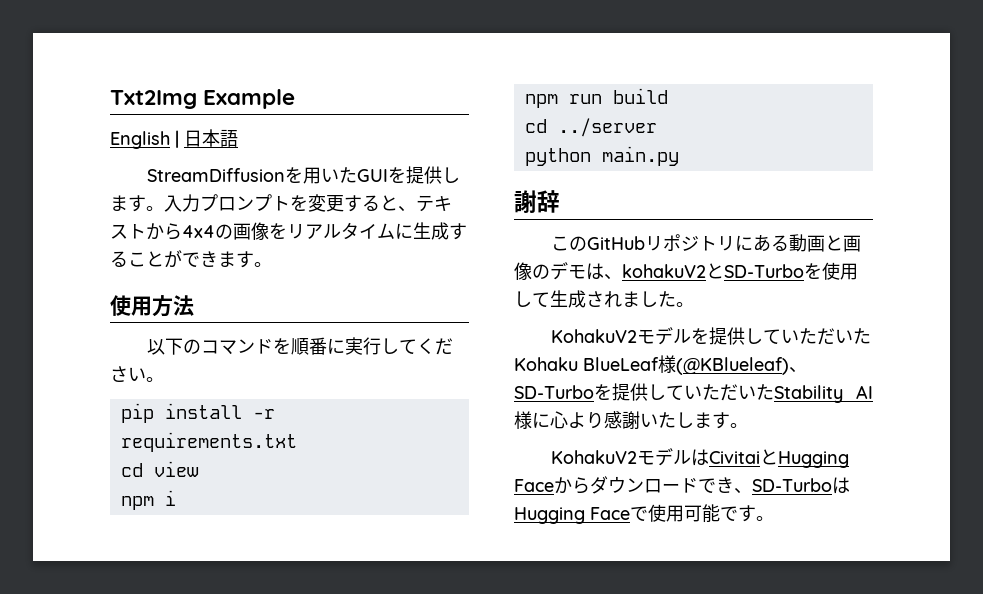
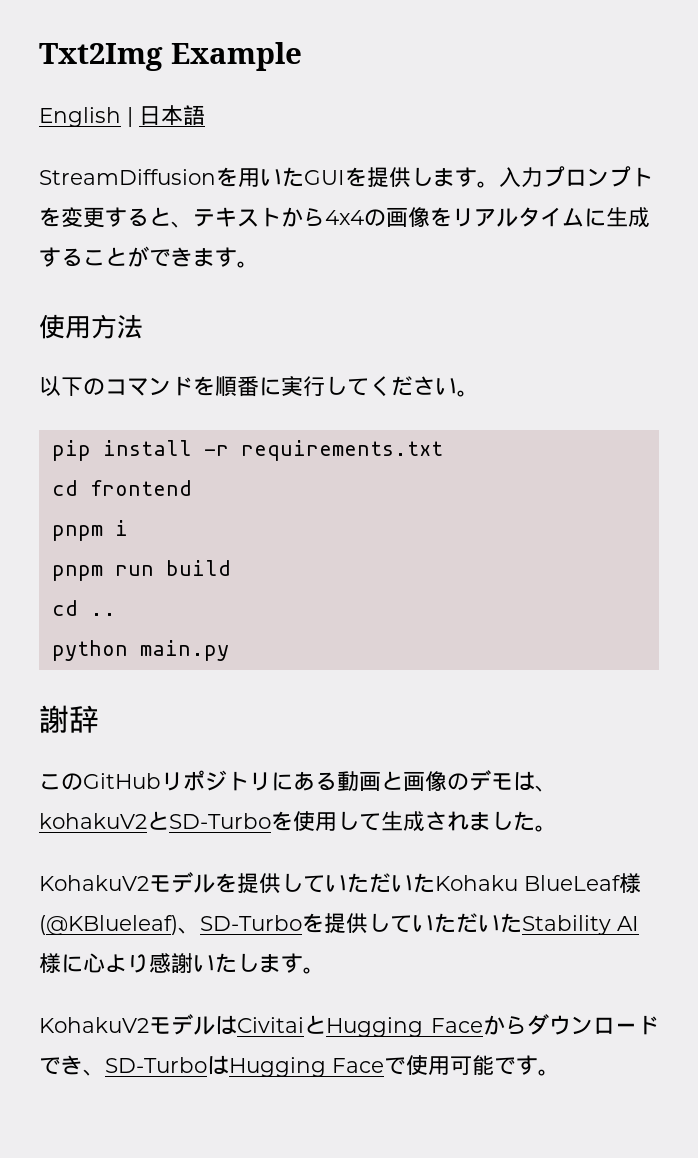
[153,461,199,477] [120,496,154,510] view // npm -> [89,480,192,496] [51,525,103,541] frontend // pnpm
[524,94,558,108] npm -> [51,565,103,581] pnpm
[557,118,657,137] ../server -> [89,613,116,616] ..

